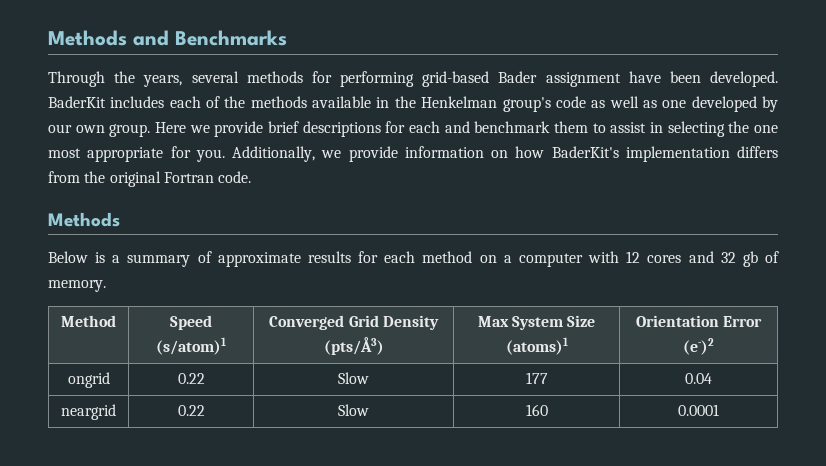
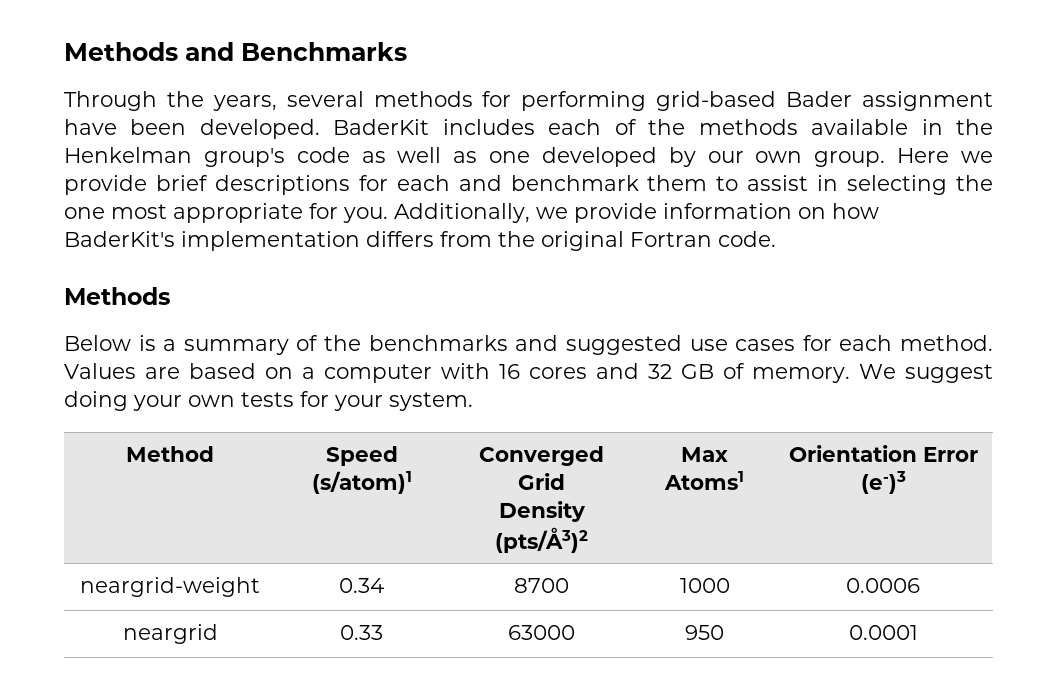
[217,251,473,267] approximate results for each method -> [324,335,994,355] [64,363,256,379] the benchmarks and suggested use cases for each method. Values are based
[626,251,641,263] 12 -> [499,364,520,379] 16
[742,251,758,267] gb -> [681,364,714,379] GB
(106, 286) none -> [859,364,993,383] [64,391,473,411] We suggest doing your own tests for your system.
[382,315,439,330] [323,337,384,355] Density (pts/Å3) -> [498,501,586,522] [495,527,588,553] // Density (pts/Å3)2
[512,315,596,330] [505,337,568,355] System Size (atoms)1 -> [664,471,744,490] Atoms1
[683,338,714,355] [67,372,110,388] [177,373,205,384] [338,372,369,384] [525,372,548,384] [685,373,712,384] [61,404,116,420] [177,405,205,416] [338,404,369,416] [525,404,548,416] (e-)2 // ongrid | 0.22 | Slow | 177 | 0.04 // neargrid | 0.22 | Slow | 160 -> [860,471,906,494] [80,577,260,597] [339,578,384,593] [514,578,569,593] [679,578,730,593] [846,578,920,593] [122,624,218,644] [340,625,383,640] [508,625,575,640] [685,625,724,640] (e-)3 // neargrid-weight | 0.34 | 8700 | 1000 | 0.0006 // neargrid | 0.33 | 63000 | 950

